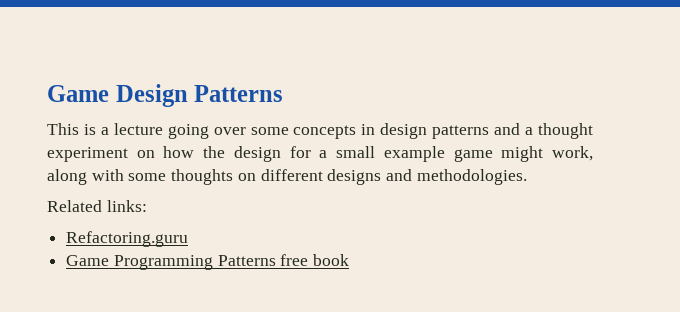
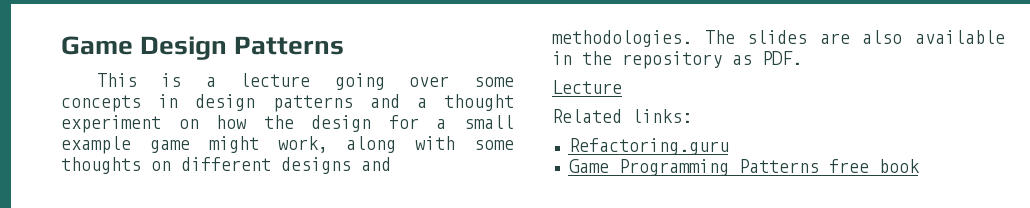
(527, 177) none -> [704,30,1005,44] [552,51,802,69] [552,80,622,94] The slides are also available in the repository as PDF. // Lecture

